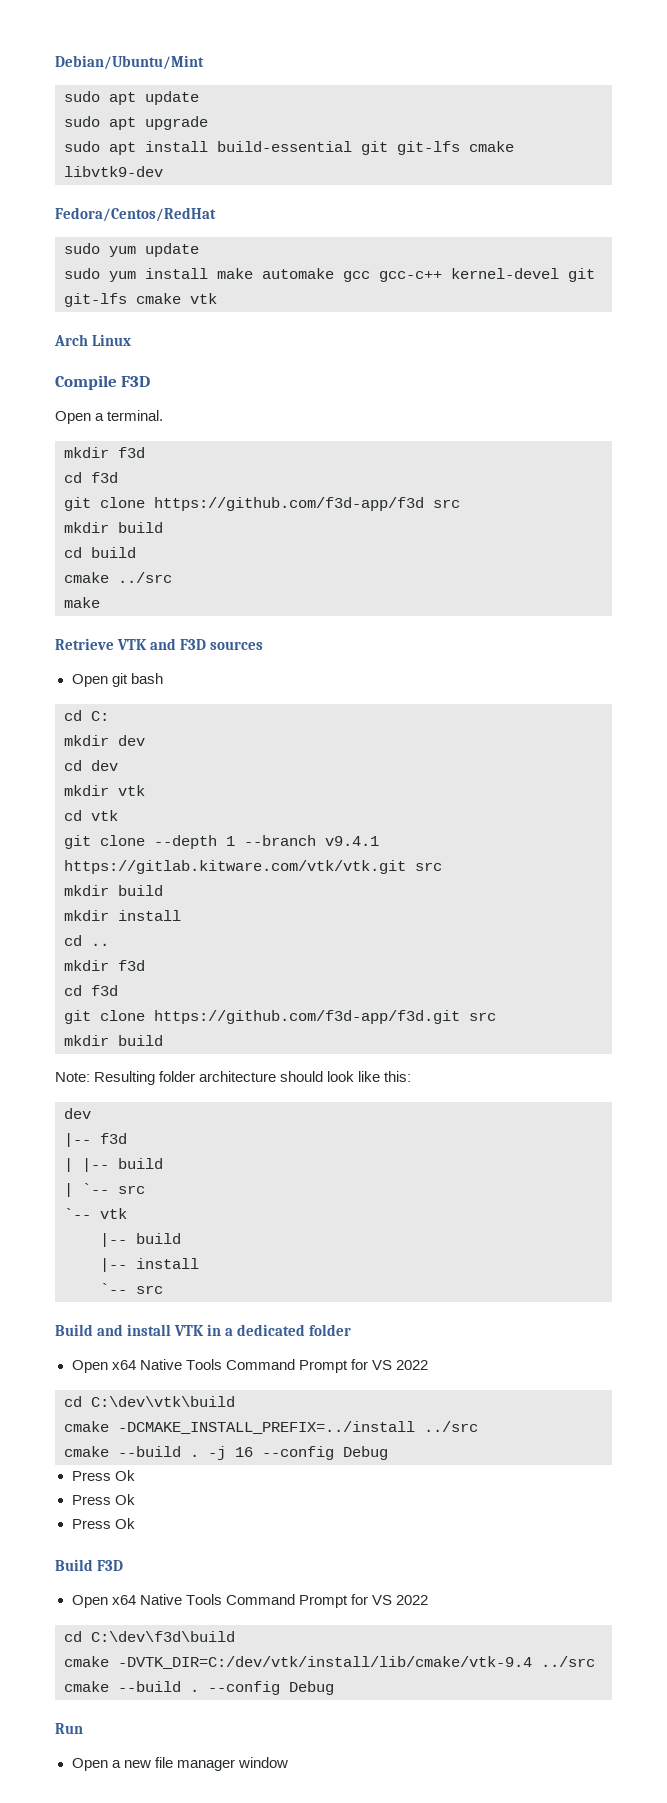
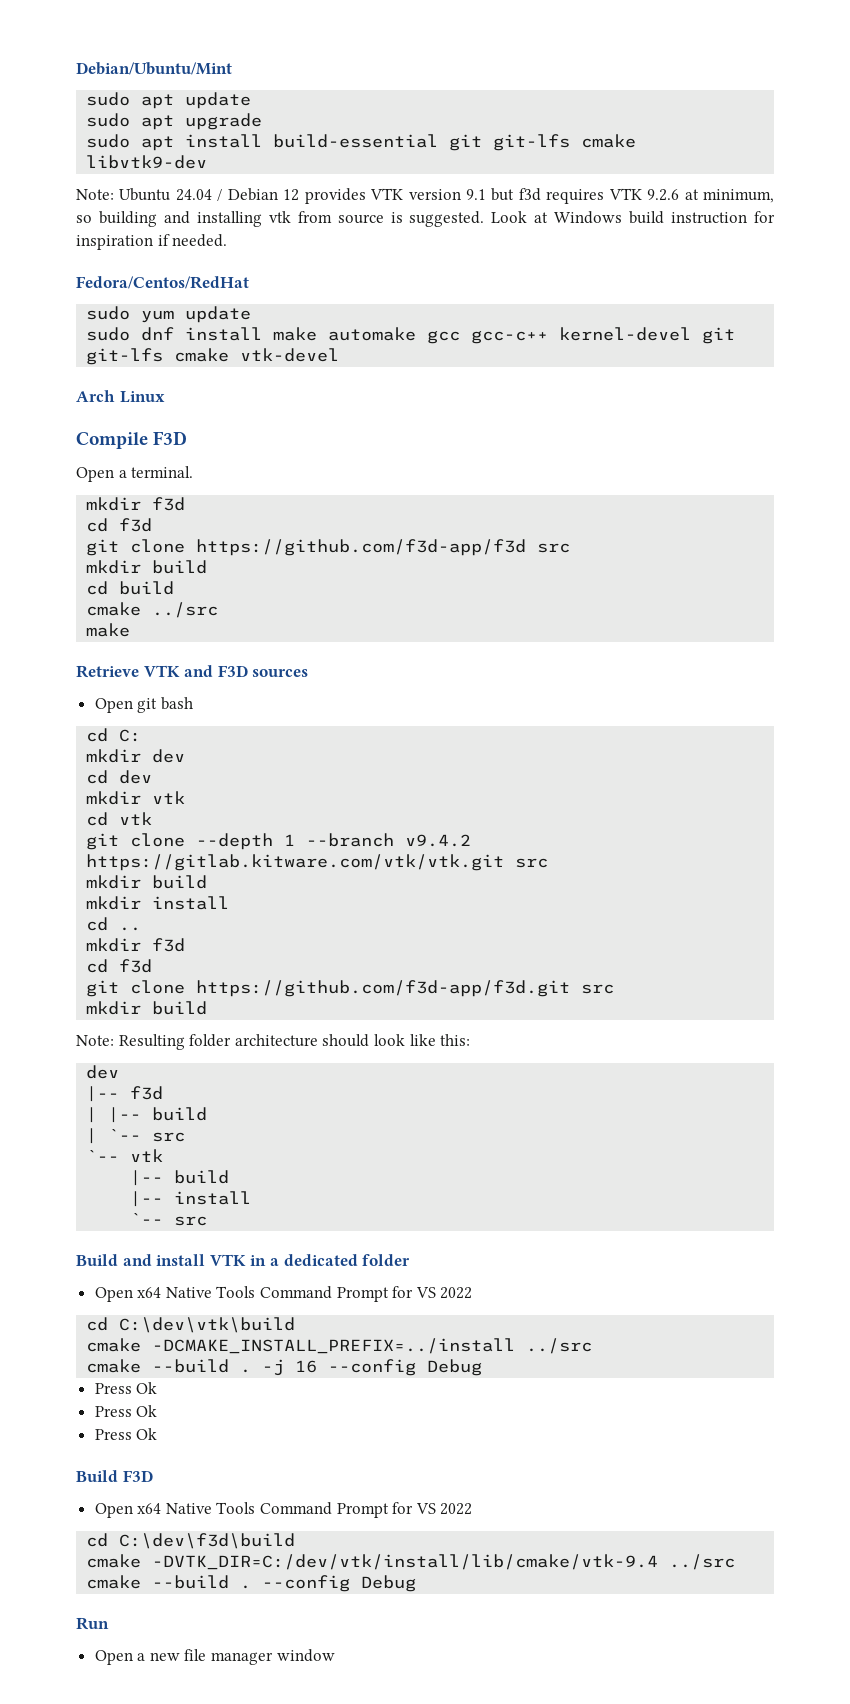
(163, 171) none -> [76,188,774,204] [76,211,776,227] [76,234,228,250] // Note: Ubuntu 24.04 / Debian 12 provides VTK version 9.1 but f3d requires VTK 9.2.6 at minimum, so building and installing vtk from source is suggested. Look at Windows build instruction for inspiration if needed.
[109,271,136,282] yum -> [141,327,175,341] dnf
[190,293,217,304] vtk -> [240,348,340,362] vtk-devel
[325,836,379,846] v9.4.1 -> [405,834,472,847] v9.4.2

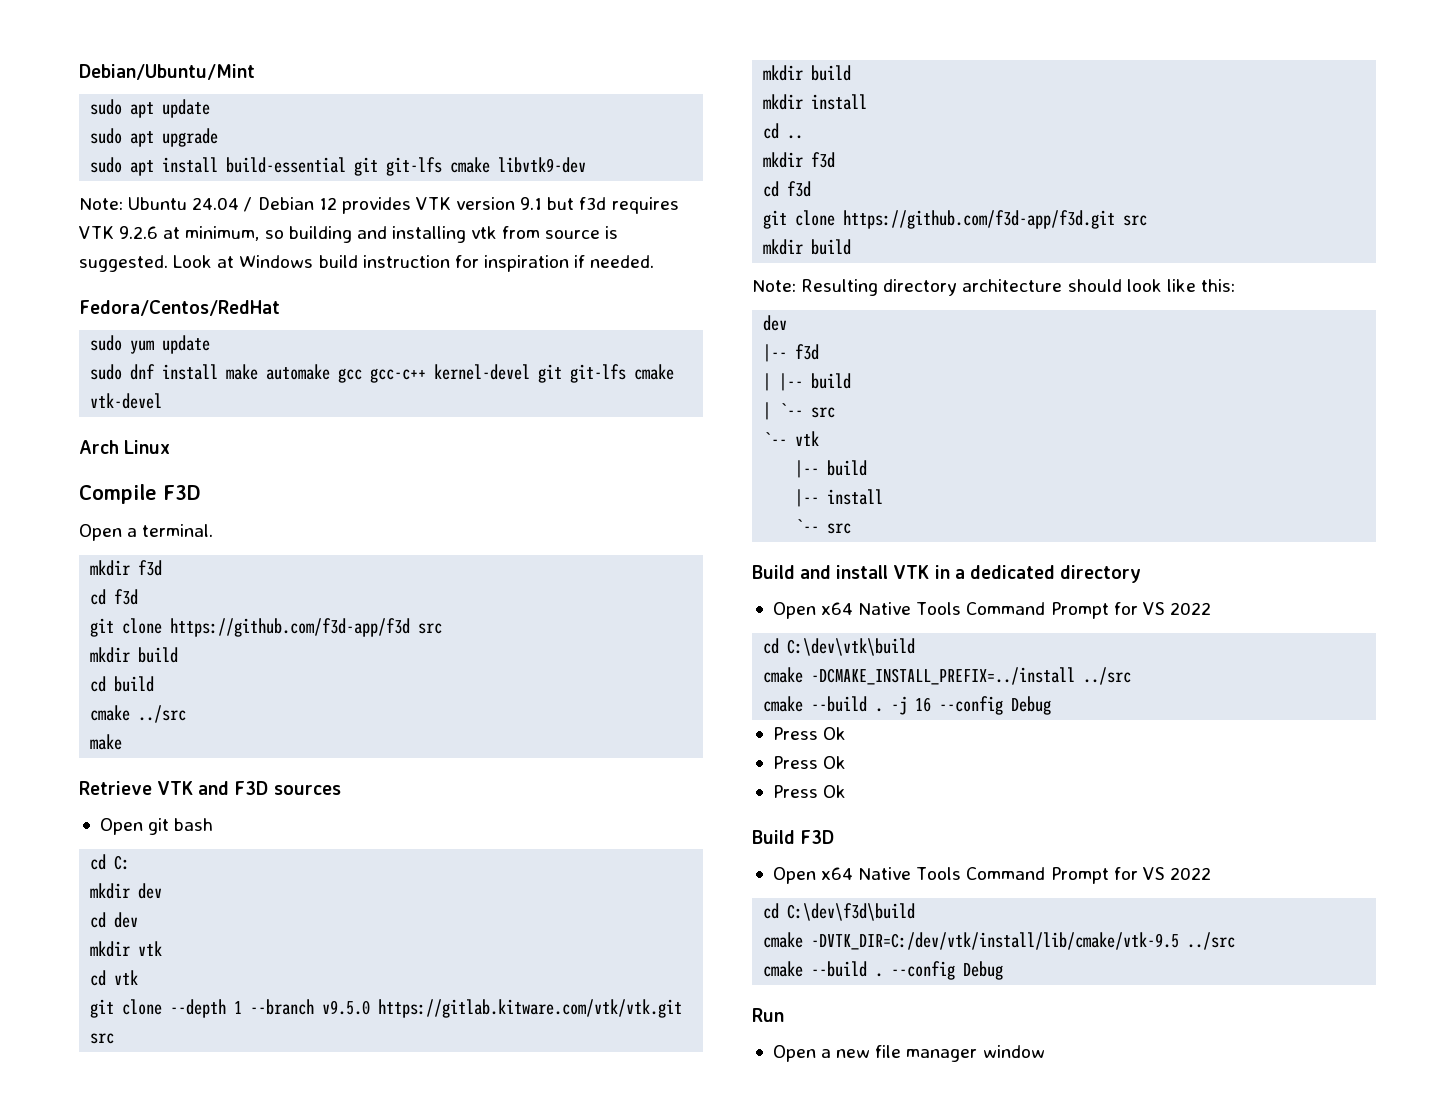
[405,834,472,847] v9.4.2 -> [322,1000,371,1015] v9.5.0
[189,1034,232,1047] folder -> [883,279,958,296] directory
[362,1254,411,1266] folder -> [1059,565,1141,583] directory
[152,1554,659,1570] -DVTK_DIR=C:/dev/vtk/install/lib/cmake/vtk-9.4 -> [811,932,1180,950] -DVTK_DIR=C:/dev/vtk/install/lib/cmake/vtk-9.5

